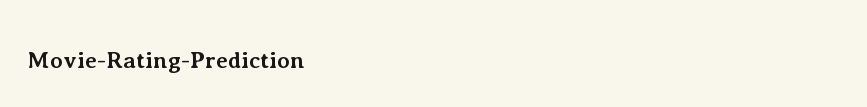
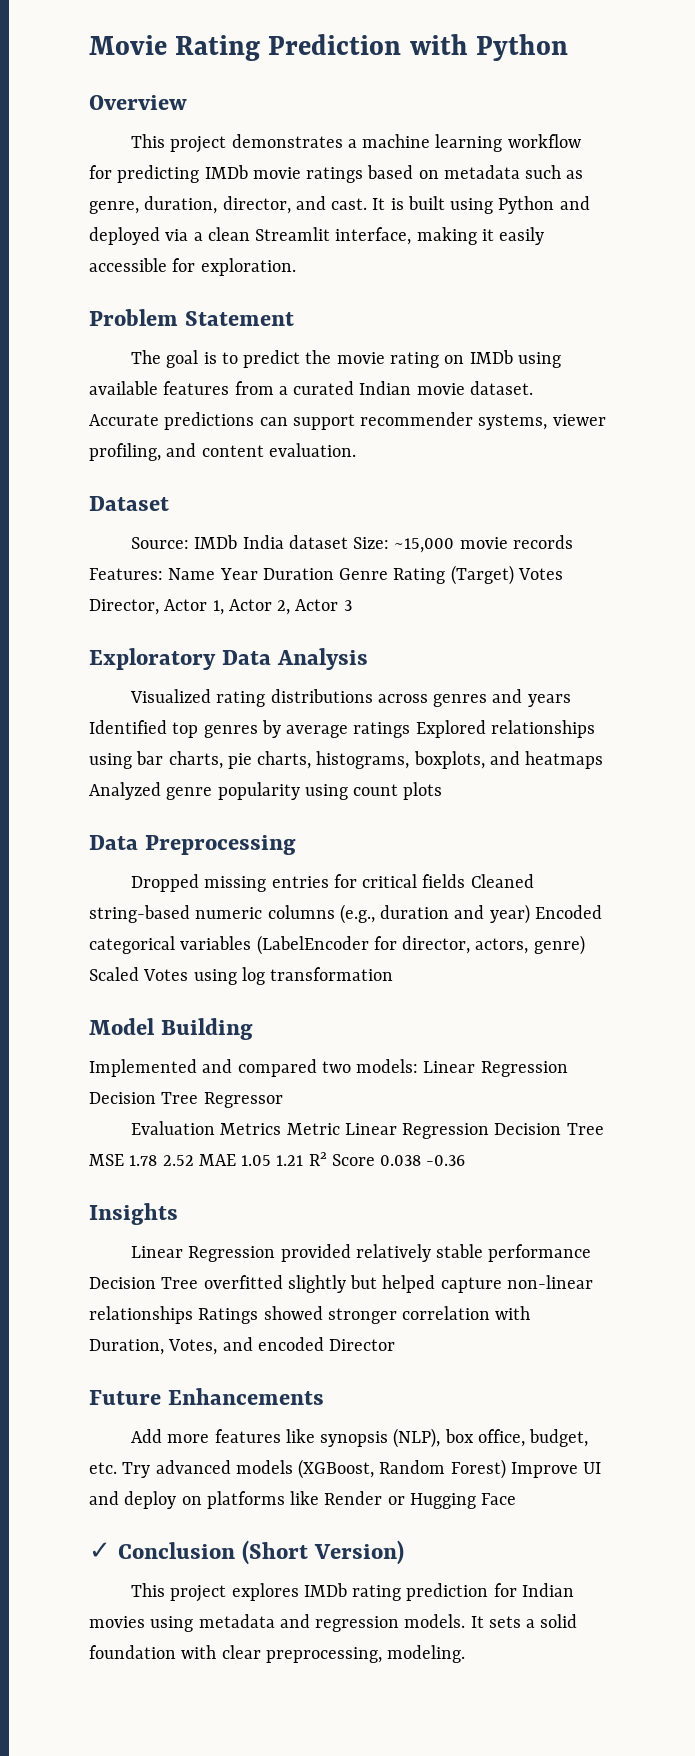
[28,52,305,73] Movie-Rating-Prediction -> [89,34,568,61] [89,95,187,110] [131,134,581,153] [89,165,584,183] [89,196,590,214] [89,227,545,245] [89,258,296,276] [89,309,295,326] [131,350,561,368] [89,381,533,395] [89,412,606,430] [89,443,356,461] [89,496,169,511] [131,535,574,553] [89,565,563,585] [89,599,352,615] [89,648,369,670] [130,689,571,707] [89,720,595,738] [89,751,604,769] [89,782,443,800] [89,835,297,855] [131,874,534,892] [89,904,602,924] [89,935,585,955] [89,967,394,985] [89,1018,254,1040] [89,1059,568,1077] [89,1092,283,1108] [131,1121,604,1139] [89,1152,466,1166] [89,1203,178,1225] [131,1244,592,1262] [89,1275,593,1293] [89,1306,531,1324] [89,1337,396,1355] [89,1388,325,1405] [131,1428,589,1448] [89,1459,602,1479] [89,1491,517,1509] [89,1540,405,1565] [131,1583,575,1602] [89,1614,578,1632] [89,1645,466,1663] Movie Rating Prediction with Python // Overview // This project demonstrates a machine learning workflow for predicting IMDb movie ratings based on metadata such as genre, duration, director, and cast. It is built using Python and deployed via a clean Streamlit interface, making it easily accessible for exploration. // Problem Statement // The goal is to predict the movie rating on IMDb using available features from a curated Indian movie dataset. Accurate predictions can support recommender systems, viewer profiling, and content evaluation. // Dataset // Source: IMDb India dataset Size: ~15,000 movie records Features: Name Year Duration Genre Rating (Target) Votes Director, Actor 1, Actor 2, Actor 3 // Exploratory Data Analysis // Visualized rating distributions across genres and years Identified top genres by average ratings Explored relationships using bar charts, pie charts, histograms, boxplots, and heatmaps Analyzed genre popularity using count plots // Data Preprocessing // Dropped missing entries for critical fields Cleaned string-based numeric columns (e.g., duration and year) Encoded categorical variables (LabelEncoder for director, actors, genre) Scaled Votes using log transformation // Model Building // Implemented and compared two models: Linear Regression Decision Tree Regressor // Evaluation Metrics Metric Linear Regression Decision Tree MSE 1.78 2.52 MAE 1.05 1.21 R² Score 0.038 -0.36 // Insights // Linear Regression provided relatively stable performance Decision Tree overfitted slightly but helped capture non-linear relationships Ratings showed stronger correlation with Duration, Votes, and encoded Director // Future Enhancements // Add more features like synopsis (NLP), box office, budget, etc. Try advanced models (XGBoost, Random Forest) Improve UI and deploy on platforms like Render or Hugging Face // ✓ Conclusion (Short Version) // This project explores IMDb rating prediction for Indian movies using metadata and regression models. It sets a solid foundation with clear preprocessing, modeling.

